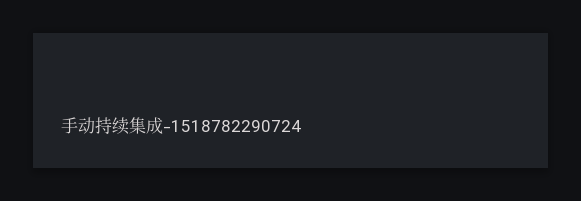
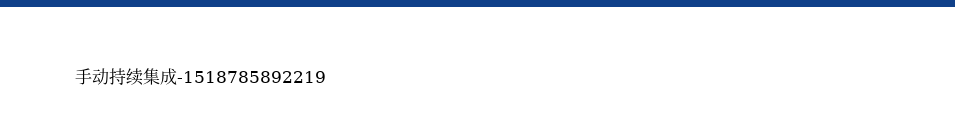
[163,120,301,132] -1518782290724 -> [177,71,326,83] -1518785892219

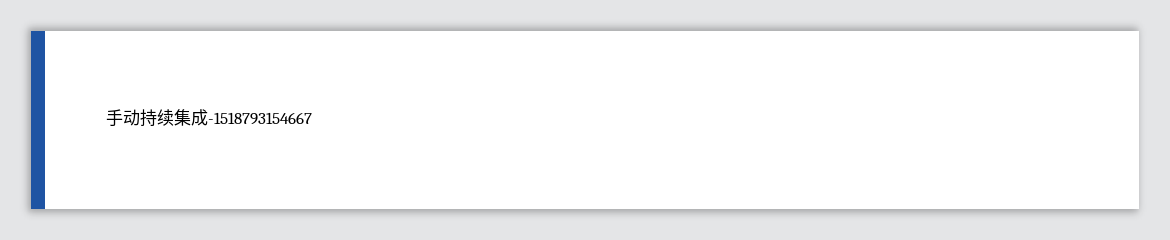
[177,71,326,83] -1518785892219 -> [208,112,312,125] -1518793154667

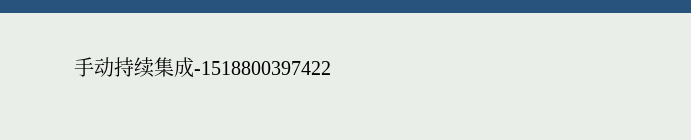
[208,112,312,125] -1518793154667 -> [194,61,331,75] -1518800397422

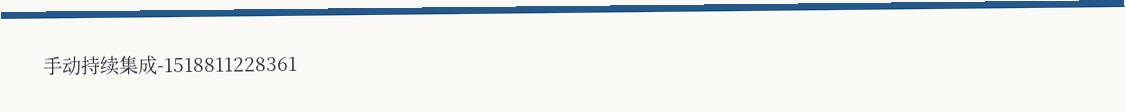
[194,61,331,75] -1518800397422 -> [157,56,298,73] -1518811228361

